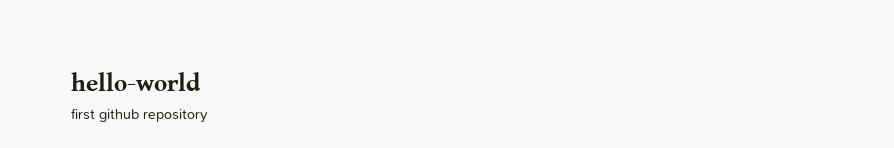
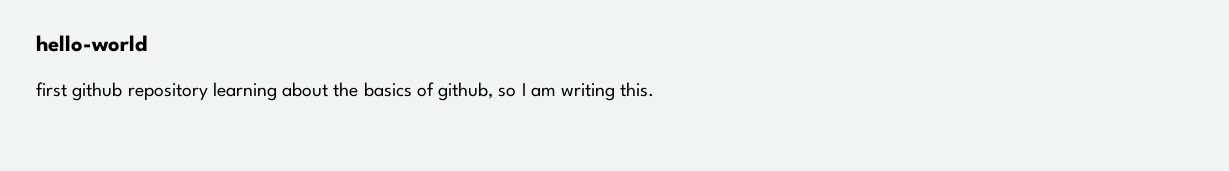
(208, 116) none -> [212,82,655,101] learning about the basics of github, so I am writing this.

